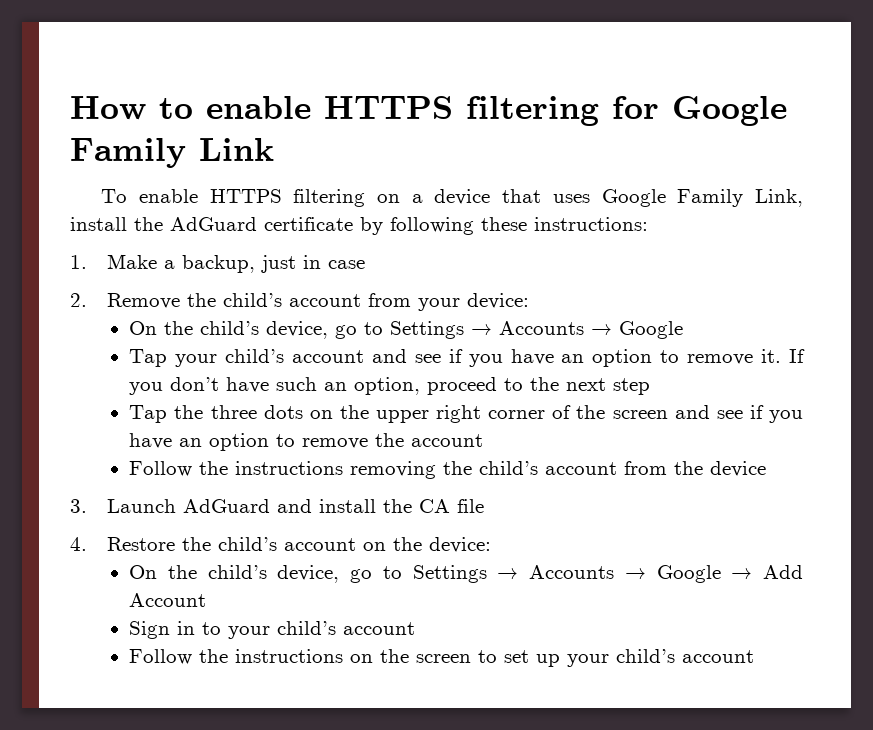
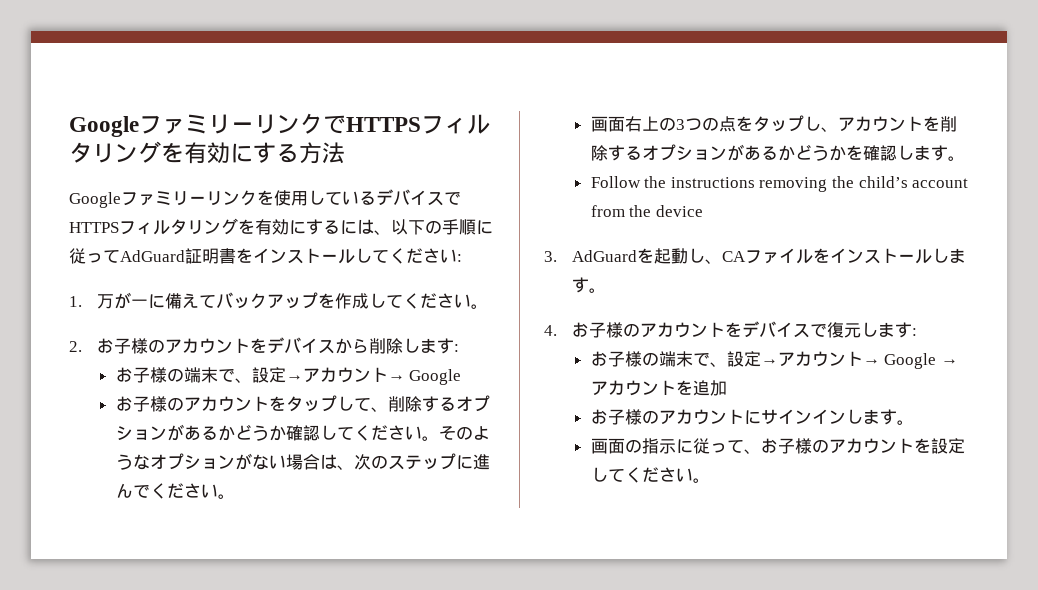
[70,96,787,126] [70,138,274,168] [101,189,803,207] [70,217,648,235] [70,254,365,273] [70,293,529,311] [129,321,684,339] [129,349,806,367] [129,377,651,395] [129,405,804,423] [129,433,484,451] How to enable HTTPS filtering for Google Family Link // To enable HTTPS filtering on a device that uses Google Family Link, install the AdGuard certificate by following these instructions: // 1. Make a backup, just in case // 2. Remove the child’s account from your device: // On the child’s device, go to Settings → Accounts → Google // Tap your child’s account and see if you have an option to remove it. If you don’t have such an option, proceed to the next step // Tap the three dots on the upper right corner of the screen and see if you have an option to remove the account -> [69,113,490,137] [69,141,345,164] [69,189,461,208] [69,218,493,235] [69,248,462,264] [69,292,488,309] [69,337,459,354] [115,367,462,385] [115,395,490,412] [115,424,490,441] [115,453,490,470] [115,483,235,499] [590,115,957,132] [590,144,965,161] GoogleファミリーリンクでHTTPSフィルタリングを有効にする方法 // Googleファミリーリンクを使用しているデバイスでHTTPSフィルタリングを有効にするには、以下の手順に従ってAdGuard証明書をインストールしてください: // 1.万が一に備えてバックアップを作成してください。 // 2.お子様のアカウントをデバイスから削除します: // お子様の端末で、設定→アカウント→ Google // お子様のアカウントをタップして、削除するオプションがあるかどうか確認してください。そのようなオプションがない場合は、次のステップに進んでください。 // 画面右上の3つの点をタップし、アカウントを削除するオプションがあるかどうかを確認します。
[106,499,484,513] [70,537,491,553] [129,565,804,583] [129,593,207,607] [129,621,416,639] [129,649,755,667] Launch AdGuard and install the CA file // 4. Restore the child’s account on the device: // On the child’s device, go to Settings → Accounts → Google → Add Account // Sign in to your child’s account // Follow the instructions on the screen to set up your child’s account -> [571,248,966,264] [571,277,606,293] [544,321,917,338] [590,351,958,369] [590,380,727,396] [590,409,914,425] [590,438,965,454] [590,467,710,483] AdGuardを起動し、CAファイルをインストールします。 // 4.お子様のアカウントをデバイスで復元します: // お子様の端末で、設定→アカウント→ Google →アカウントを追加 // お子様のアカウントにサインインします。 // 画面の指示に従って、お子様のアカウントを設定してください。

